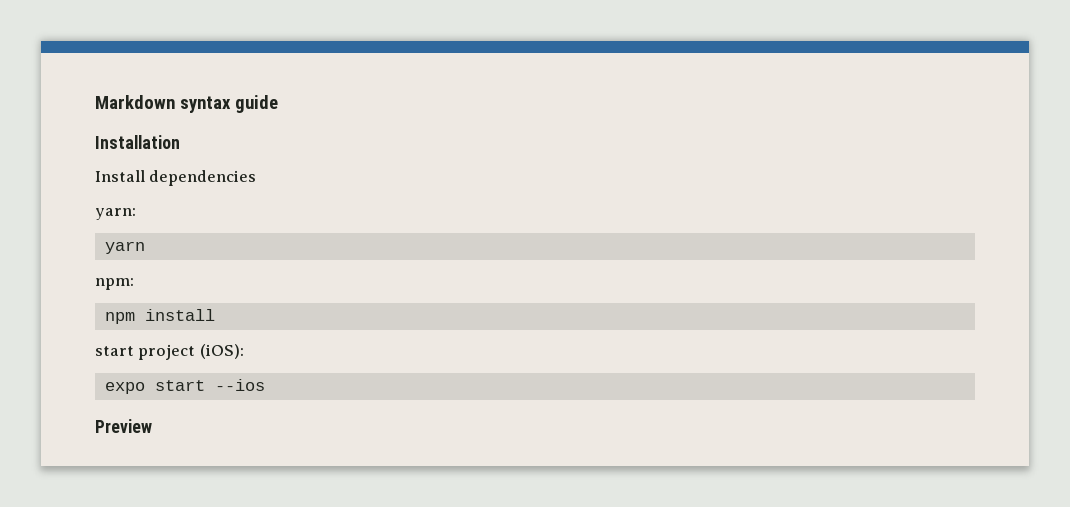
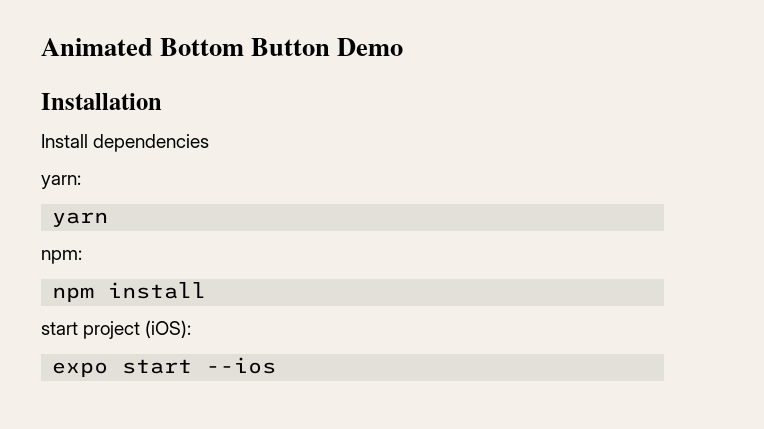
[95,95,278,113] Markdown syntax guide -> [41,38,404,56] Animated Bottom Button Demo
[95,419,152,433] // Preview -> (277, 365) none

